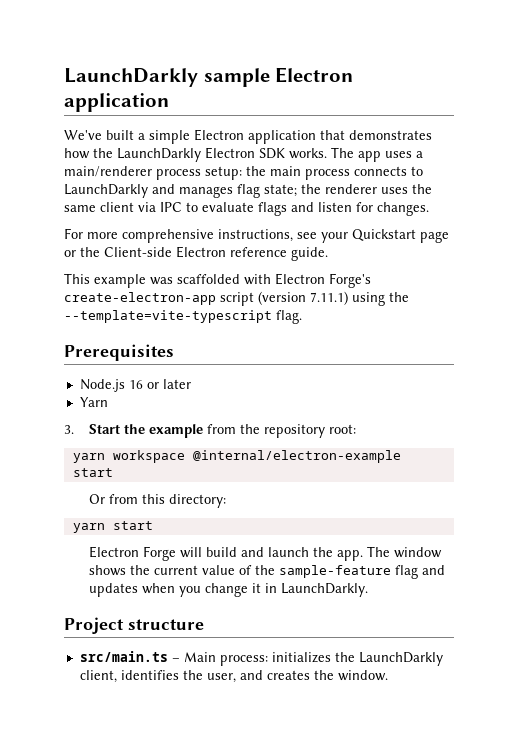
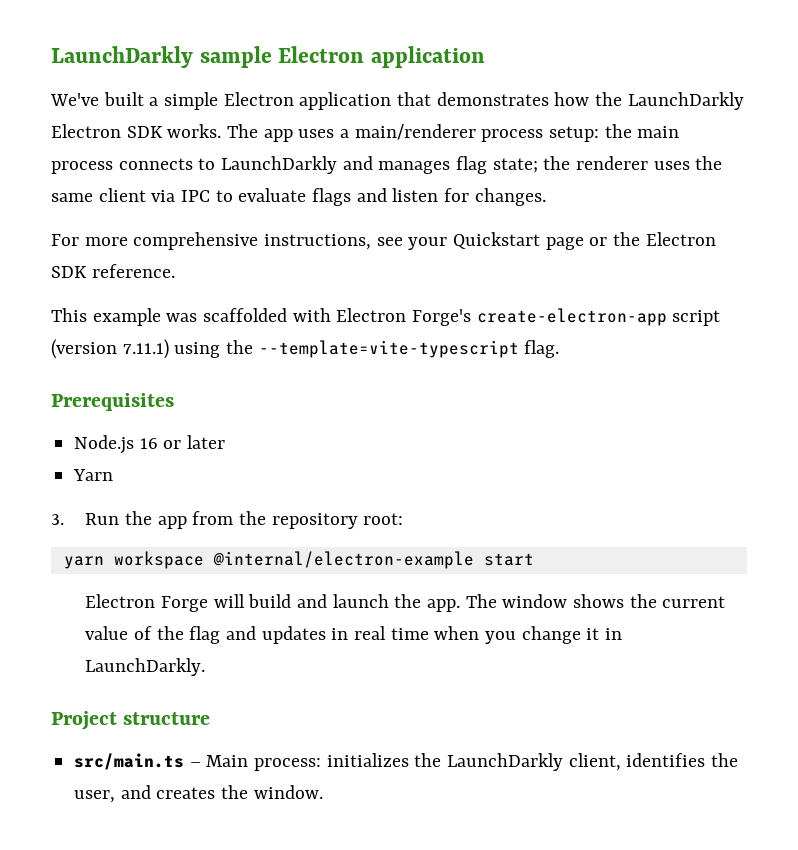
[104,246,328,261] Client-side Electron reference guide. -> [645,232,716,246] [51,264,175,278] Electron SDK reference.
[89,424,204,438] Start the example -> [85,511,187,529] Run the app
[89,494,227,508] [72,521,153,533] // Or from this directory: // yarn start -> (534, 559) none
[279,565,392,578] sample-feature -> (184, 633) none
(139, 590) none -> [331,626,429,640] in real time

